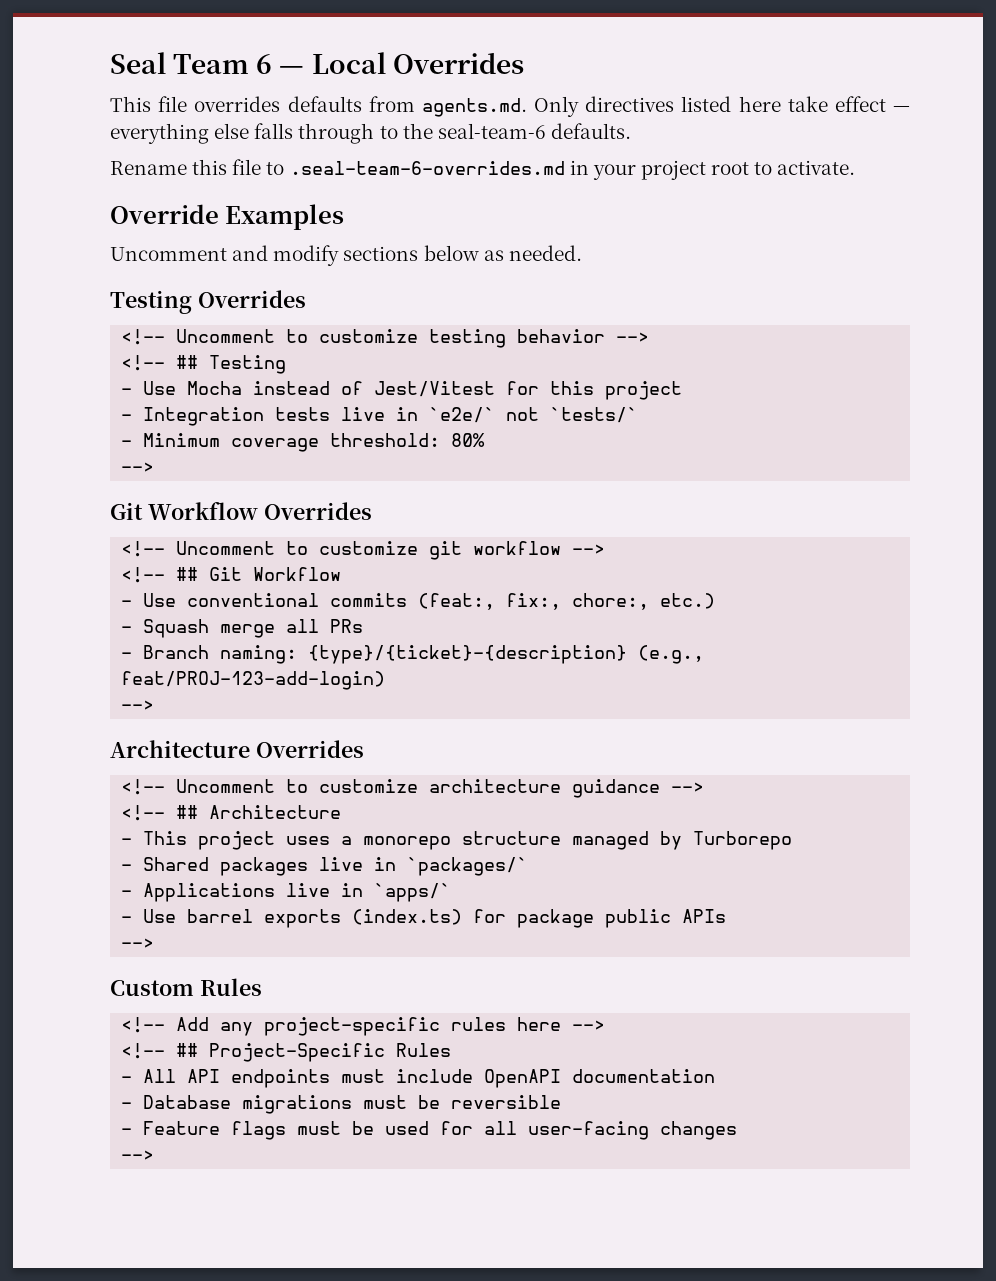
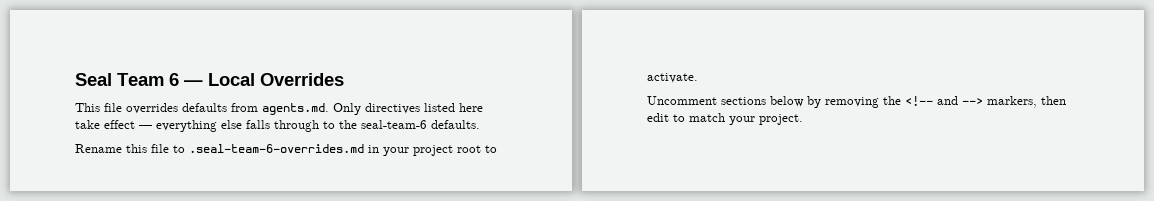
[110,204,345,230] [110,245,582,266] [110,290,306,314] [121,329,650,348] [121,355,287,374] [121,381,683,400] [121,407,639,426] [121,433,486,452] [121,462,155,473] [110,502,372,520] [121,541,606,560] [121,567,342,583] [121,593,716,610] [121,619,364,638] [121,645,705,664] [121,671,386,690] [121,700,155,711] [110,740,364,758] [121,779,705,798] [121,805,342,821] [121,831,793,850] [121,857,529,876] [121,883,452,902] [121,909,727,928] [121,938,155,949] [110,978,262,996] [121,1017,606,1036] [121,1043,452,1062] [121,1069,716,1088] [121,1095,562,1114] [121,1121,738,1140] [121,1150,155,1161] // Override Examples // Uncomment and modify sections below as needed. // Testing Overrides // <!-- Uncomment to customize testing behavior --> // <!-- ## Testing // - Use Mocha instead of Jest/Vitest for this project // - Integration tests live in `e2e/` not `tests/` // - Minimum coverage threshold: 80% // --> // Git Workflow Overrides // <!-- Uncomment to customize git workflow --> // <!-- ## Git Workflow // - Use conventional commits (feat:, fix:, chore:, etc.) // - Squash merge all PRs // - Branch naming: {type}/{ticket}-{description} (e.g., feat/PROJ-123-add-login) // --> // Architecture Overrides // <!-- Uncomment to customize architecture guidance --> // <!-- ## Architecture // - This project uses a monorepo structure managed by Turborepo // - Shared packages live in `packages/` // - Applications live in `apps/` // - Use barrel exports (index.ts) for package public APIs // --> // Custom Rules // <!-- Add any project-specific rules here --> // <!-- ## Project-Specific Rules // - All API endpoints must include OpenAPI documentation // - Database migrations must be reversible // - Feature flags must be used for all user-facing changes // --> -> [647,96,1066,108] [647,113,803,125] // Uncomment sections below by removing the <!-- and --> markers, then edit to match your project.

